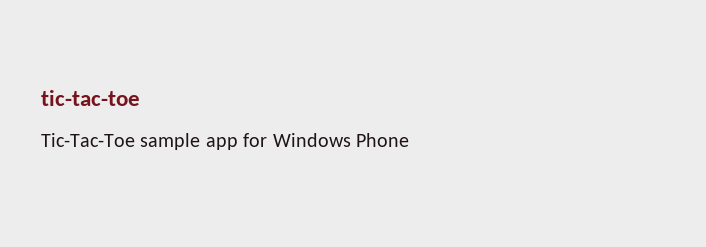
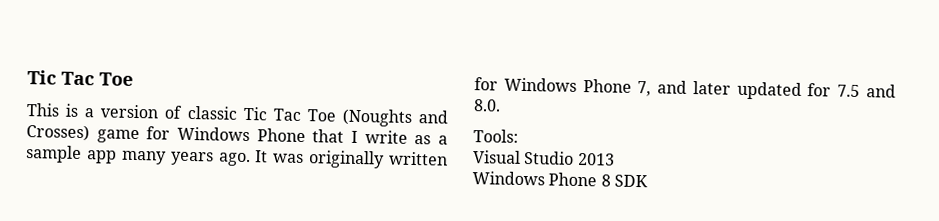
[41,90,140,106] [41,133,409,150] tic-tac-toe // Tic-Tac-Toe sample app for Windows Phone -> [27,70,134,86] [26,103,449,127] [26,124,449,145] [26,145,448,169] [474,77,896,100] [473,99,501,112] [473,129,519,143] [473,150,615,166] [472,171,648,188] Tic Tac Toe // This is a version of classic Tic Tac Toe (Noughts and Crosses) game for Windows Phone that I write as a sample app many years ago. It was originally written for Windows Phone 7, and later updated for 7.5 and 8.0. // Tools: // Visual Studio 2013 // Windows Phone 8 SDK

